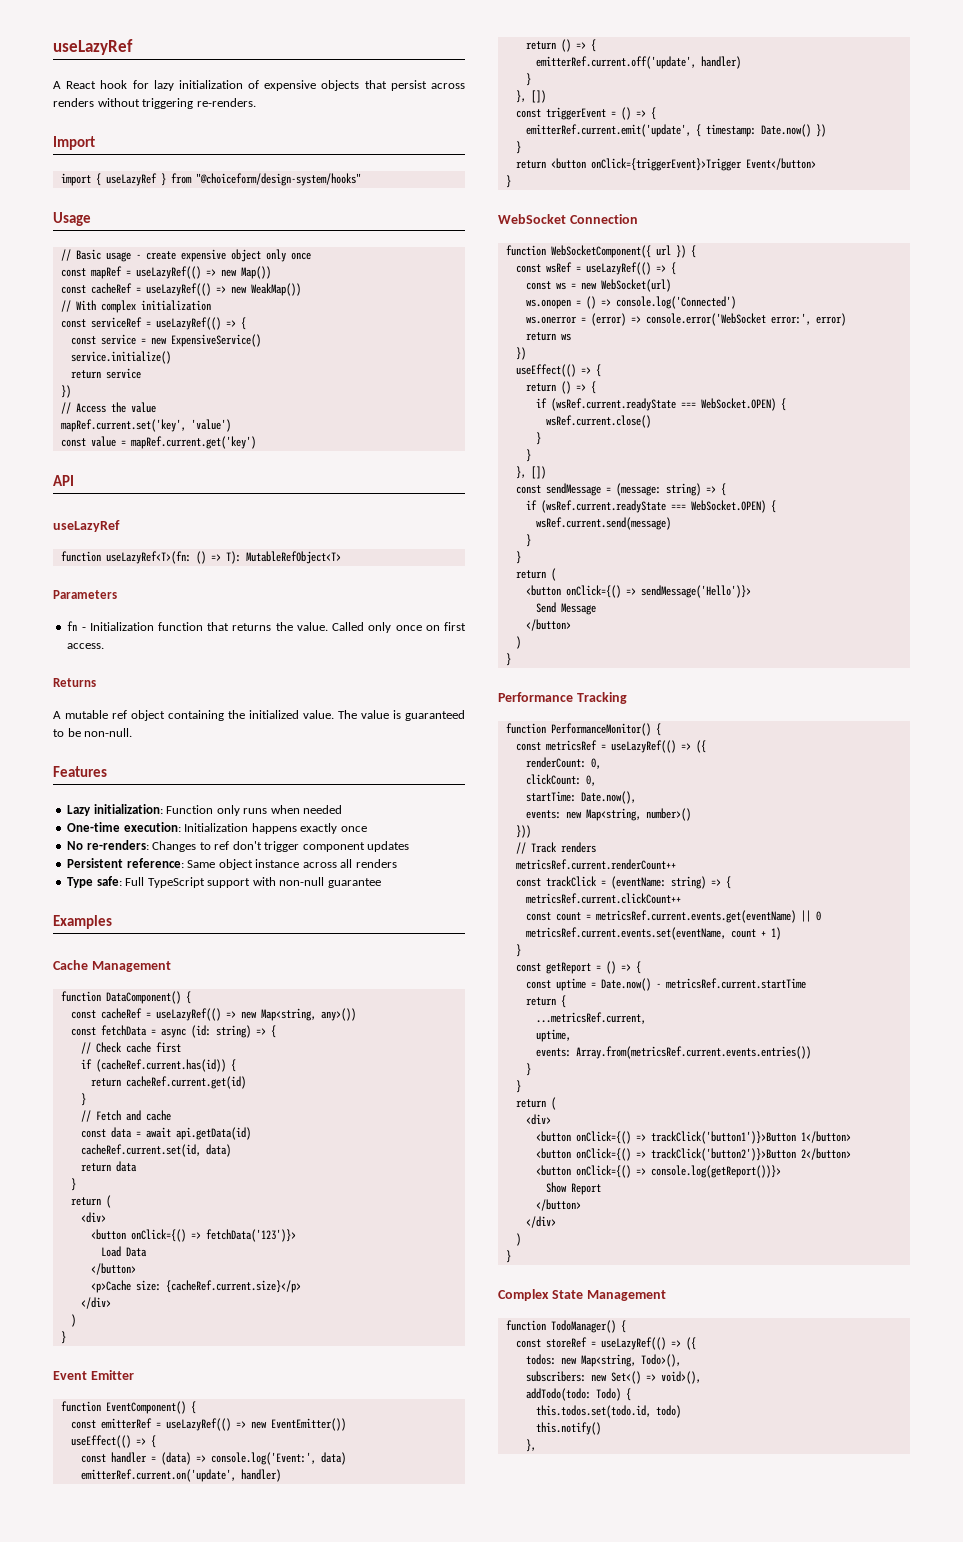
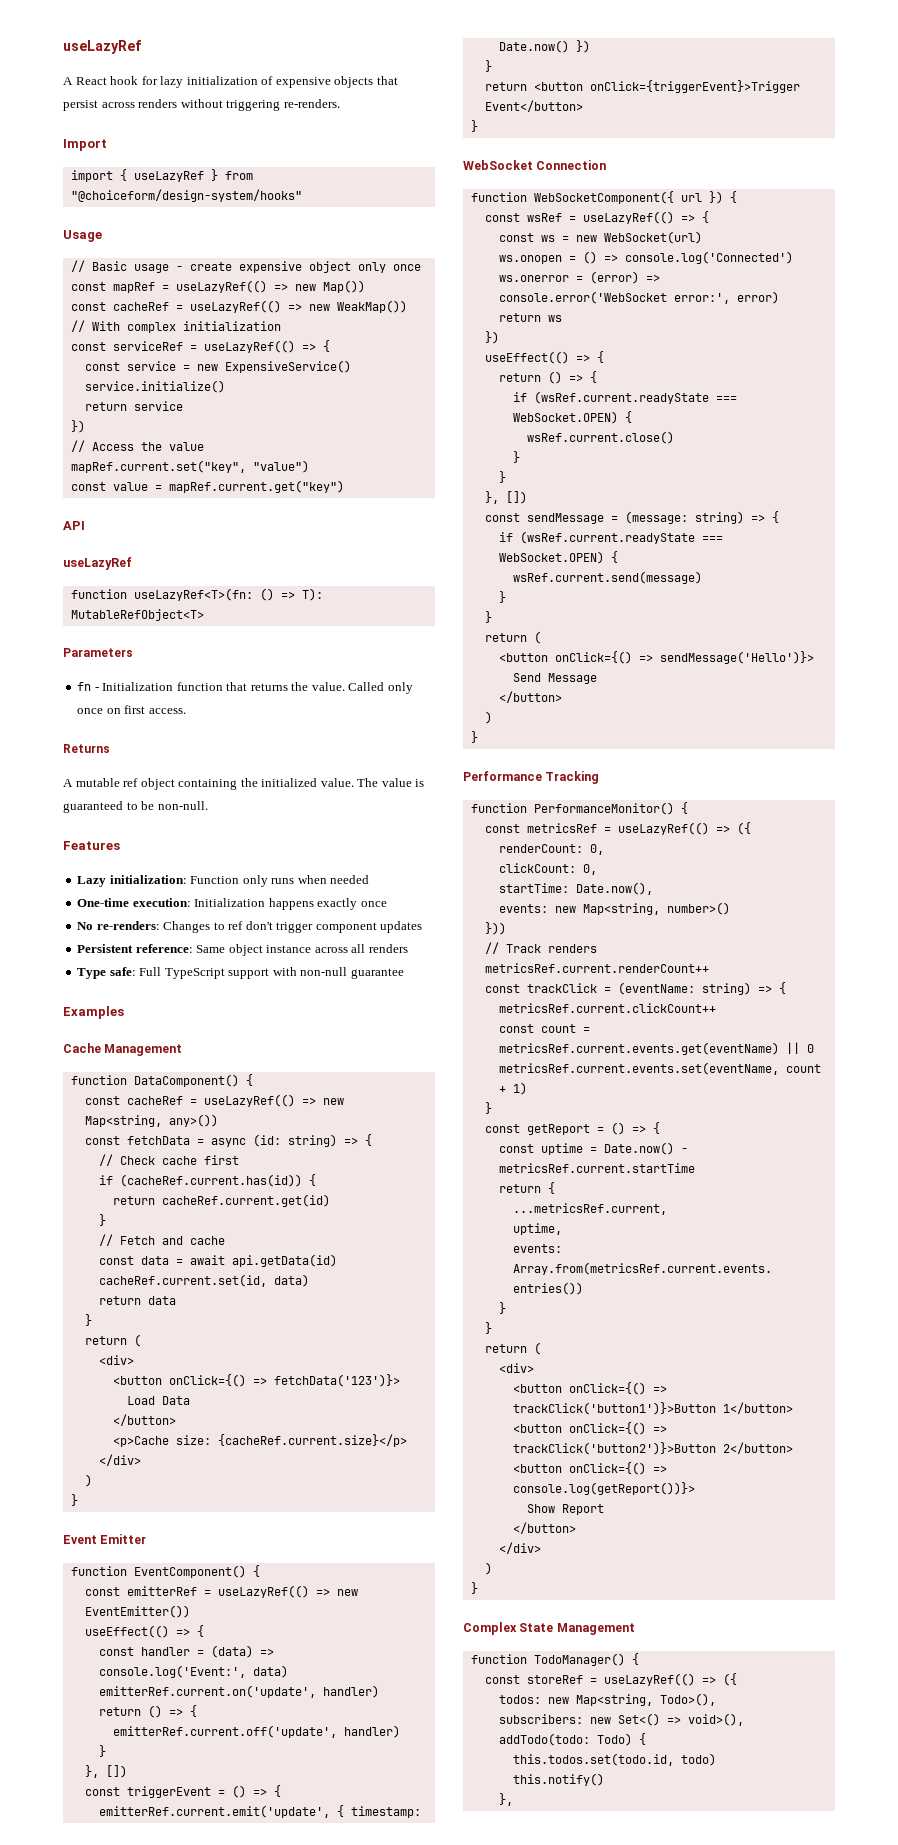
[60,419,231,432] mapRef.current.set('key', 'value') -> [70,460,309,473] mapRef.current.set("key", "value")
[130,436,256,449] mapRef.current.get('key') -> [168,480,344,493] mapRef.current.get("key")

